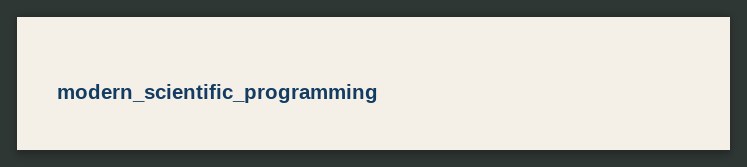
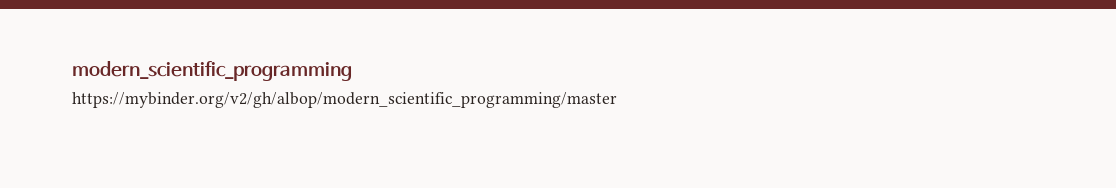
(378, 93) none -> [72,92,617,108] // https://mybinder.org/v2/gh/albop/modern_scientific_programming/master

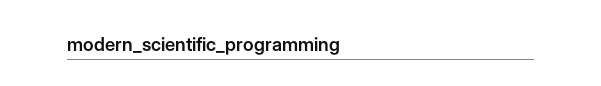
[72,92,617,108] // https://mybinder.org/v2/gh/albop/modern_scientific_programming/master -> (340, 46) none

